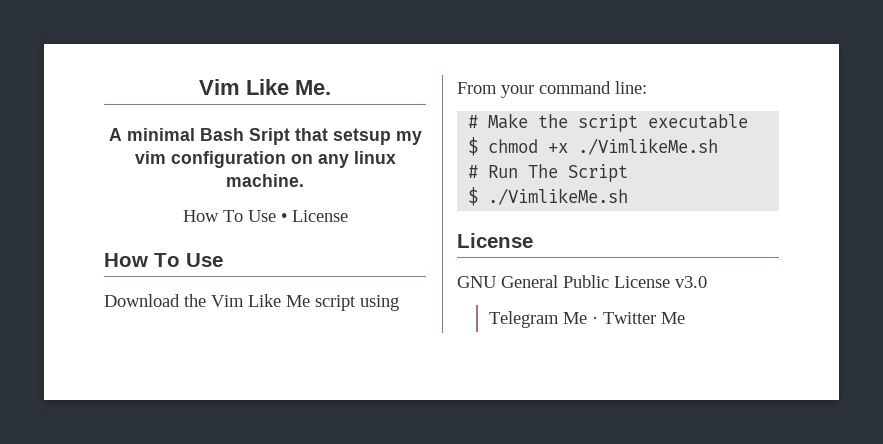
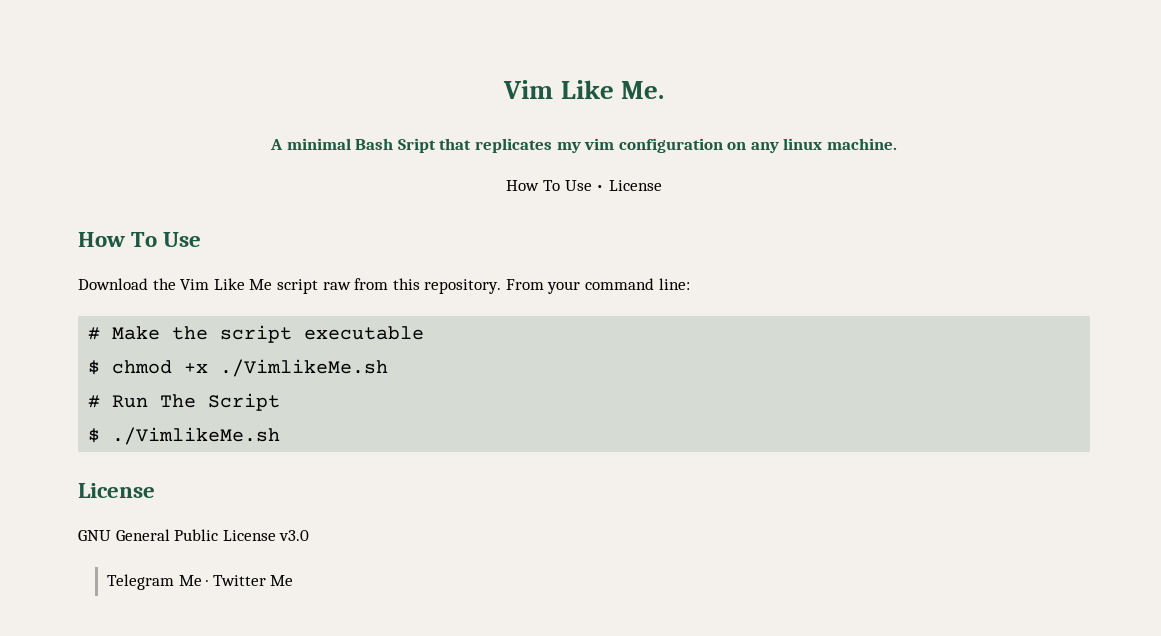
[332,128,391,145] setsup -> [474,138,552,153] replicates
[360,295,399,311] using -> [322,278,502,294] raw from this repository.

